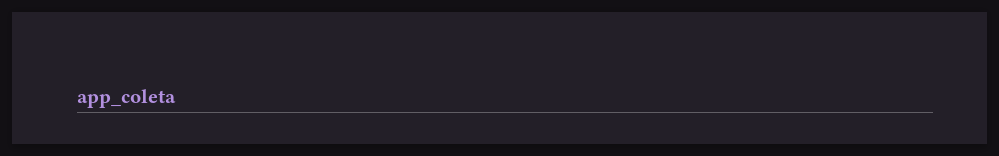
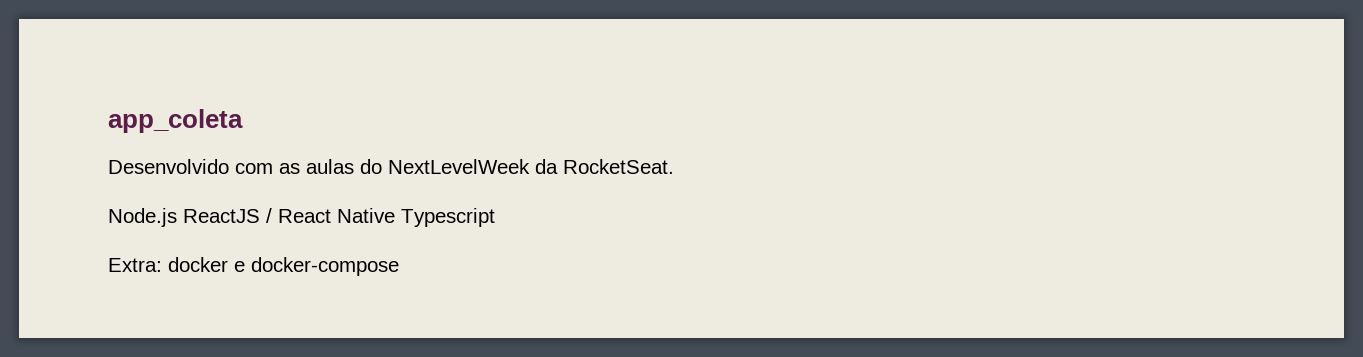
(176, 98) none -> [108,159,674,174] [108,208,495,227] [108,257,399,276] // Desenvolvido com as aulas do NextLevelWeek da RocketSeat. // Node.js ReactJS / React Native Typescript // Extra: docker e docker-compose

